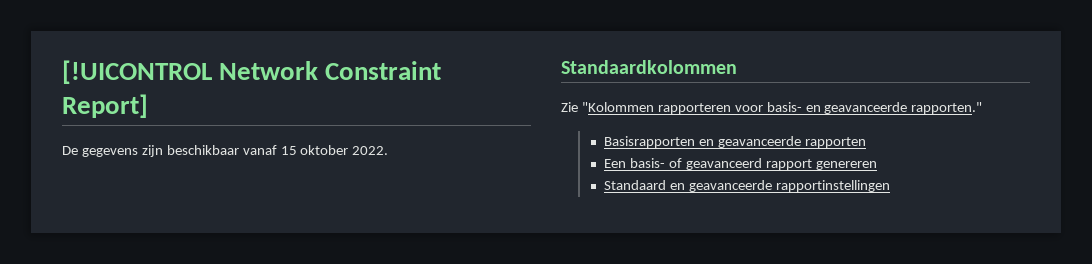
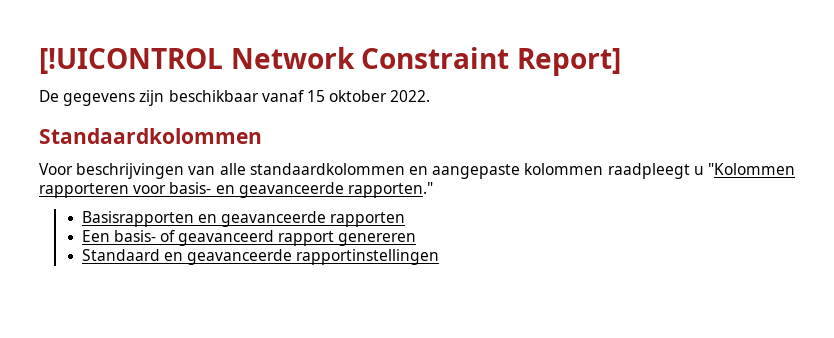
[561,102,578,112] Zie -> [39,163,704,179] Voor beschrijvingen van alle standaardkolommen en aangepaste kolommen raadpleegt u

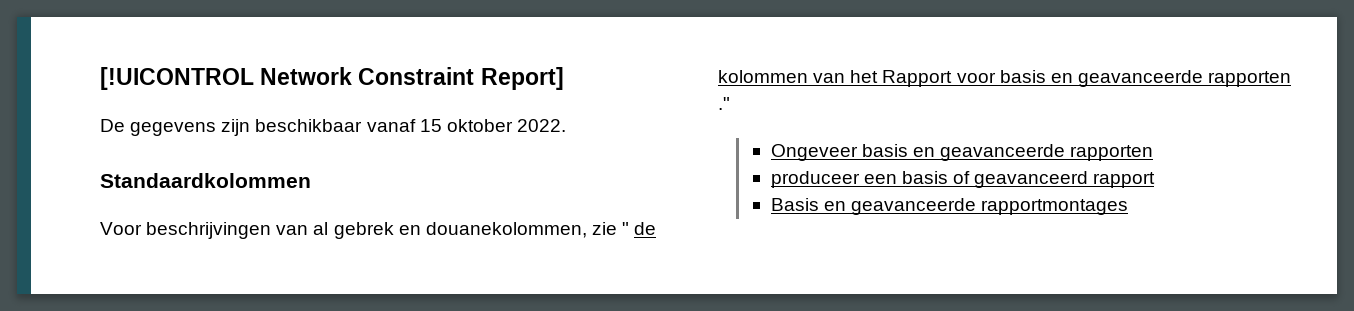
[219,163,795,179] [39,182,433,198] [81,211,194,227] alle standaardkolommen en aangepaste kolommen raadpleegt u "Kolommen rapporteren voor basis- en geavanceerde rapporten." // Basisrapporten -> [313,222,657,239] [718,70,1292,87] [718,97,730,110] [770,144,908,161] al gebrek en douanekolommen, zie " de kolommen van het Rapport voor basis en geavanceerde rapporten ." // Ongeveer basis
[81,230,156,242] Een basis- -> [770,171,948,188] produceer een basis
[338,233,417,246] [81,249,440,265] genereren // Standaard en geavanceerde rapportinstellingen -> [770,198,1128,215] // Basis en geavanceerde rapportmontages

